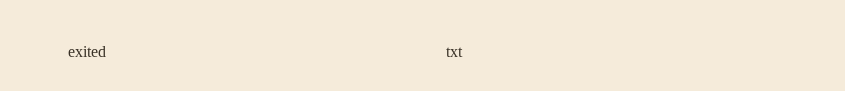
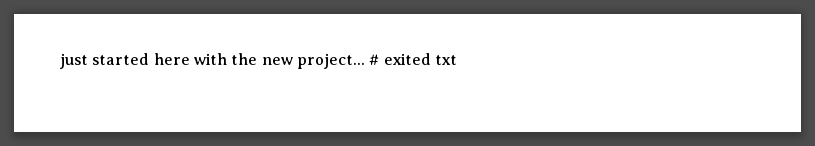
(68, 51) none -> [60,53,380,69] just started here with the new project... #
(106, 51) // -> (431, 59) none

